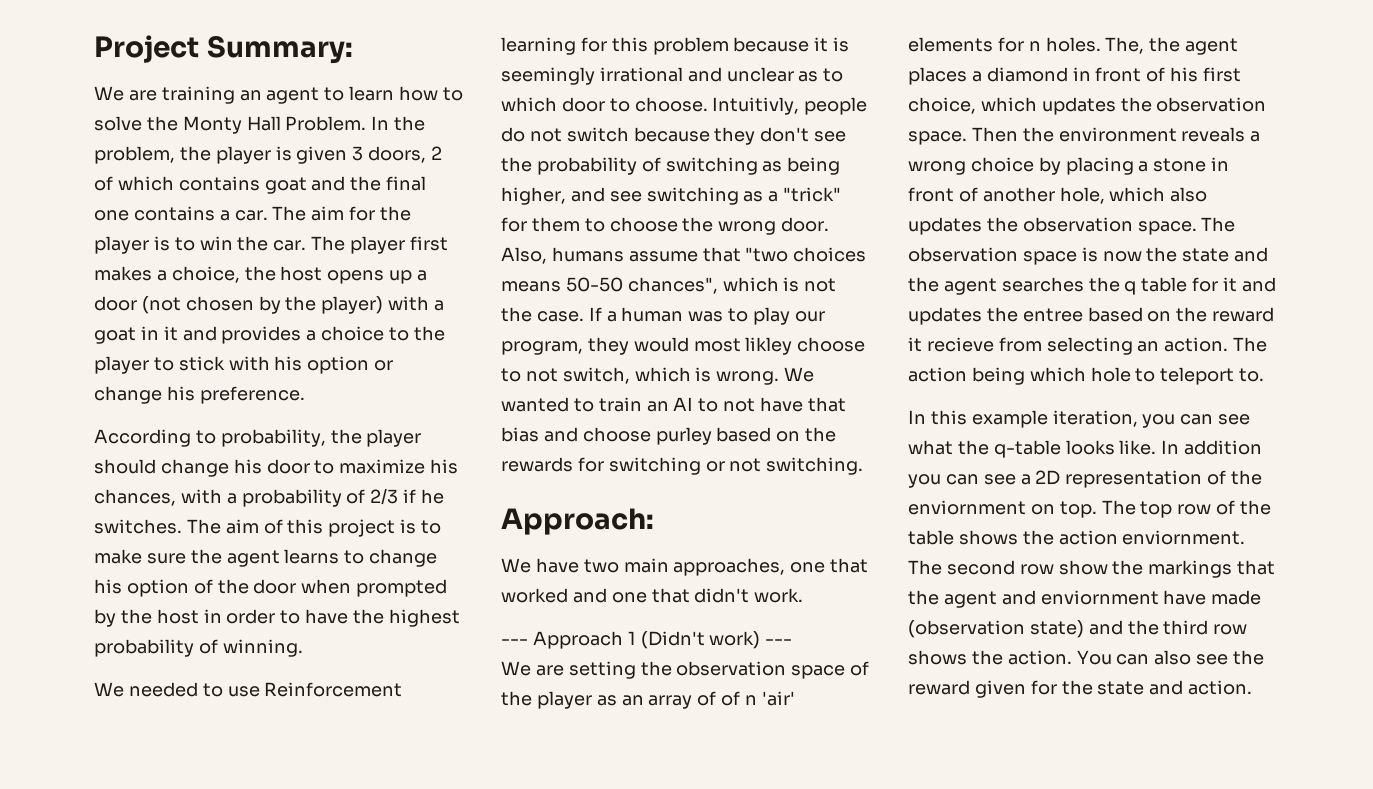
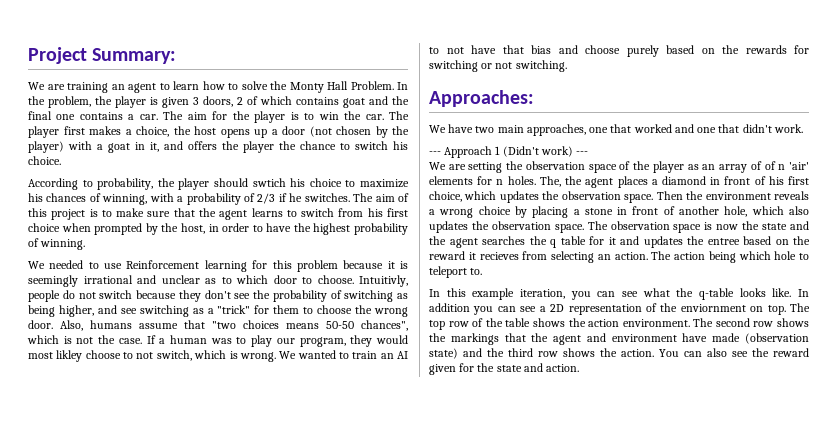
[163,326,445,344] [94,356,394,374] [94,386,305,404] it and provides a choice to the player to stick with his option or change his preference. -> [150,141,408,153] [28,156,61,165] it, and offers the player the chance to switch his choice.
[160,459,459,477] [94,489,176,506] change his door to maximize his chances, -> [252,178,410,188] [28,193,148,205] swtich his choice to maximize his chances of winning,
(186, 558) none -> [173,208,195,217] that
[369,549,438,567] [94,579,297,597] change his option of the door -> [301,208,408,217] [28,223,60,232] switch from his first choice
[156,609,199,624] host -> [180,223,205,234] host,
[655,427,712,445] purley -> [626,45,659,57] purely
[501,508,654,535] Approach: -> [429,90,534,107] Approaches:
[926,337,994,352] recieve -> [479,252,519,260] recieves
[1122,530,1246,545] enviornment. -> [622,319,690,327] environment.
[1058,560,1108,575] show -> [777,318,809,327] shows
[1040,590,1159,605] enviornment -> [611,334,677,342] environment

